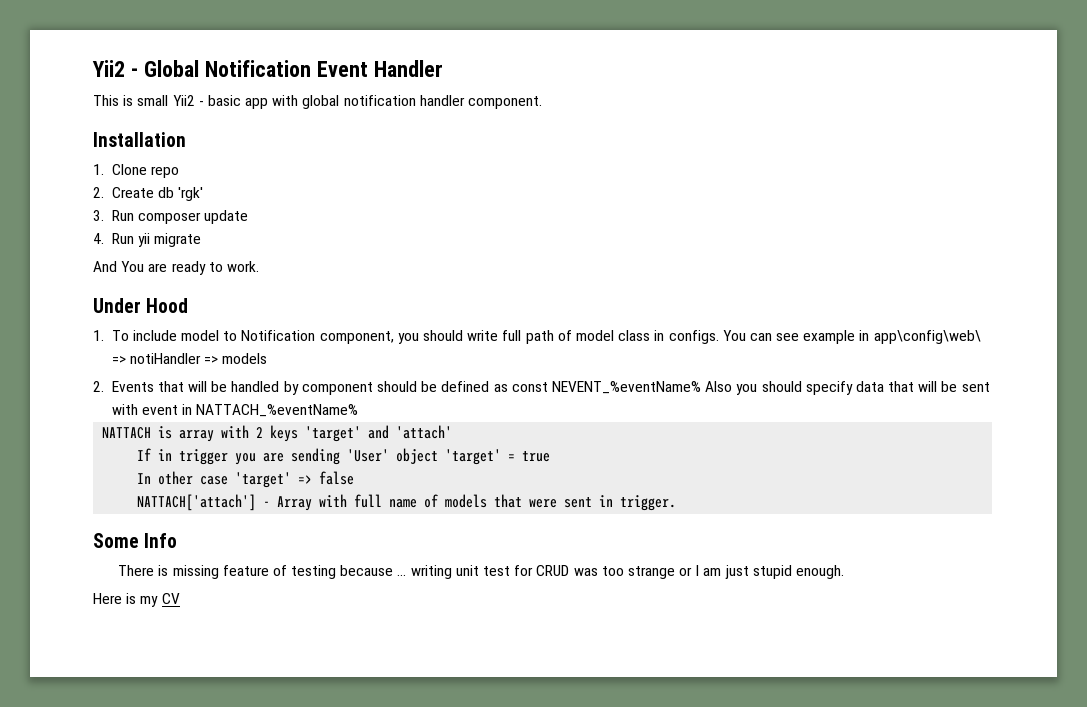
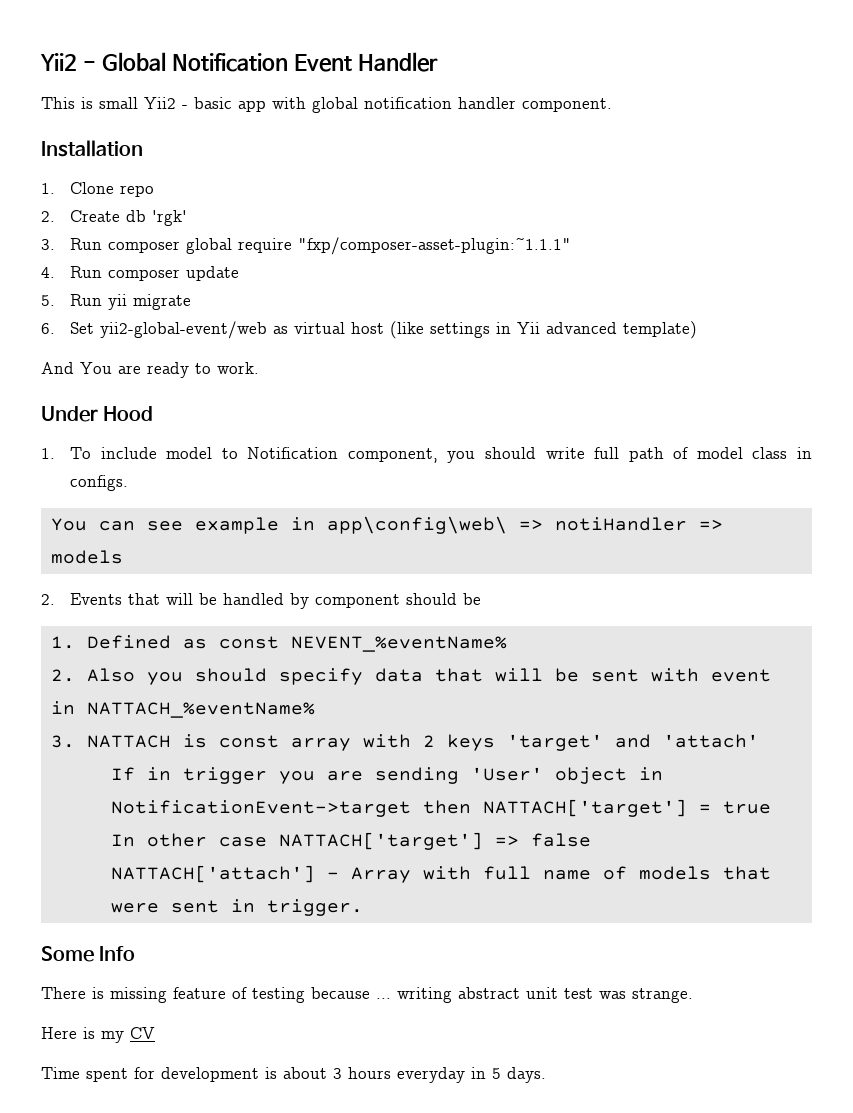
(201, 218) none -> [185,237,571,255] [41,266,180,281] global require "fxp/composer-asset-plugin:~1.1.1" // 4. Run composer
[93,233,104,244] 4. -> [41,295,55,306] 5.
(202, 240) none -> [41,321,697,339] // 6. Set yii2-global-event/web as virtual host (like settings in Yii advanced template)
(719, 337) none -> (128, 483) //
[441,381,490,392] defined -> [50,635,171,649] // 1. Defined
(701, 387) none -> [50,669,75,682] // 2.
(359, 410) none -> [50,735,75,748] 3.
(173, 432) none -> [218,735,279,748] const
[445,449,502,465] 'target' -> [638,767,663,781] [110,799,687,817] in NotificationEvent->target then NATTACH['target']
[235,472,292,488] 'target' -> [278,832,483,850] NATTACH['target']
(452, 572) none -> [458,987,520,999] abstract
[514,565,845,579] [93,593,180,607] for CRUD was too strange or I am just stupid enough. // Here is my CV -> [599,988,693,1003] [41,1027,155,1043] [41,1067,546,1083] was strange. // Here is my CV // Time spent for development is about 3 hours everyday in 5 days.

